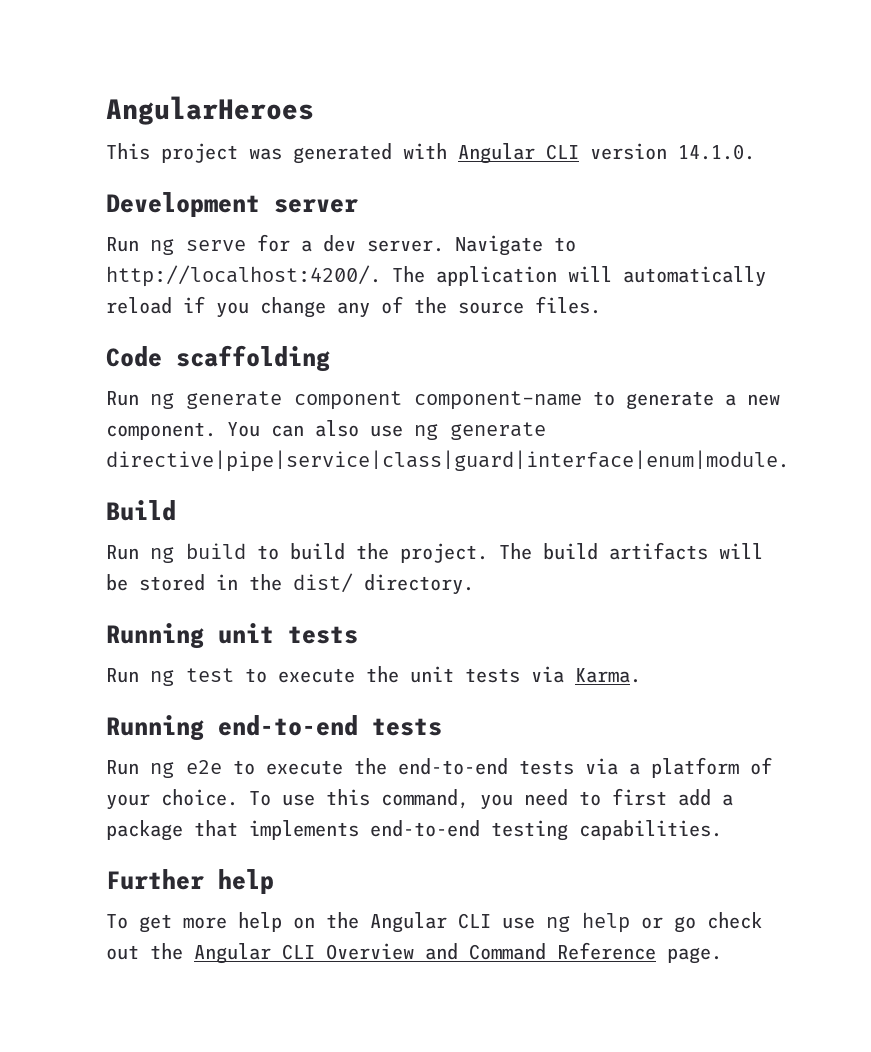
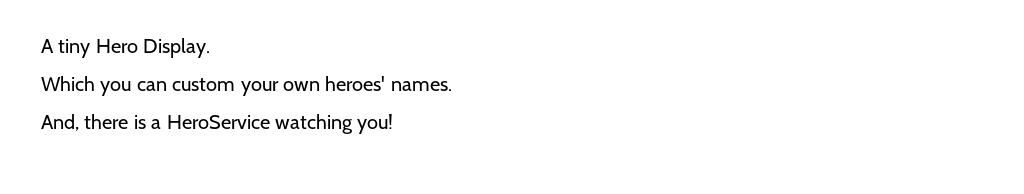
[106,96,314,125] [106,143,755,164] [106,192,358,217] [106,234,576,256] [106,265,766,287] [106,296,601,318] [106,345,330,372] [106,391,780,410] [106,420,546,440] [106,450,789,472] [106,500,176,521] [106,542,763,563] [106,573,474,595] [106,623,358,649] [106,666,641,686] [106,715,442,741] [106,757,772,778] [106,788,733,810] [106,820,722,841] [106,869,274,894] [106,912,762,933] [106,942,722,964] AngularHeroes // This project was generated with Angular CLI version 14.1.0. // Development server // Run ng serve for a dev server. Navigate to http://localhost:4200/. The application will automatically reload if you change any of the source files. // Code scaffolding // Run ng generate component component-name to generate a new component. You can also use ng generate directive|pipe|service|class|guard|interface|enum|module. // Build // Run ng build to build the project. The build artifacts will be stored in the dist/ directory. // Running unit tests // Run ng test to execute the unit tests via Karma. // Running end-to-end tests // Run ng e2e to execute the end-to-end tests via a platform of your choice. To use this command, you need to first add a package that implements end-to-end testing capabilities. // Further help // To get more help on the Angular CLI use ng help or go check out the Angular CLI Overview and Command Reference page. -> [41,38,211,58] [41,76,452,96] [41,114,394,134] A tiny Hero Display. // Which you can custom your own heroes' names. // And, there is a HeroService watching you!

